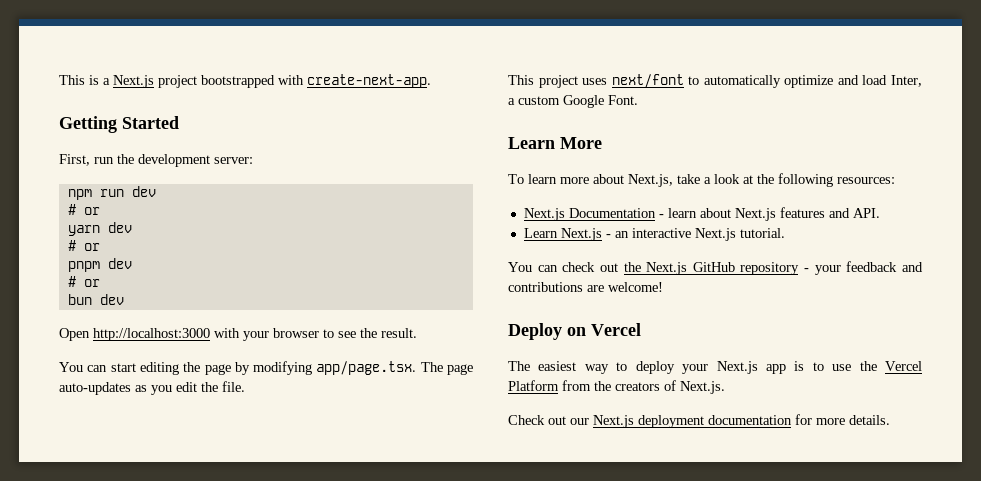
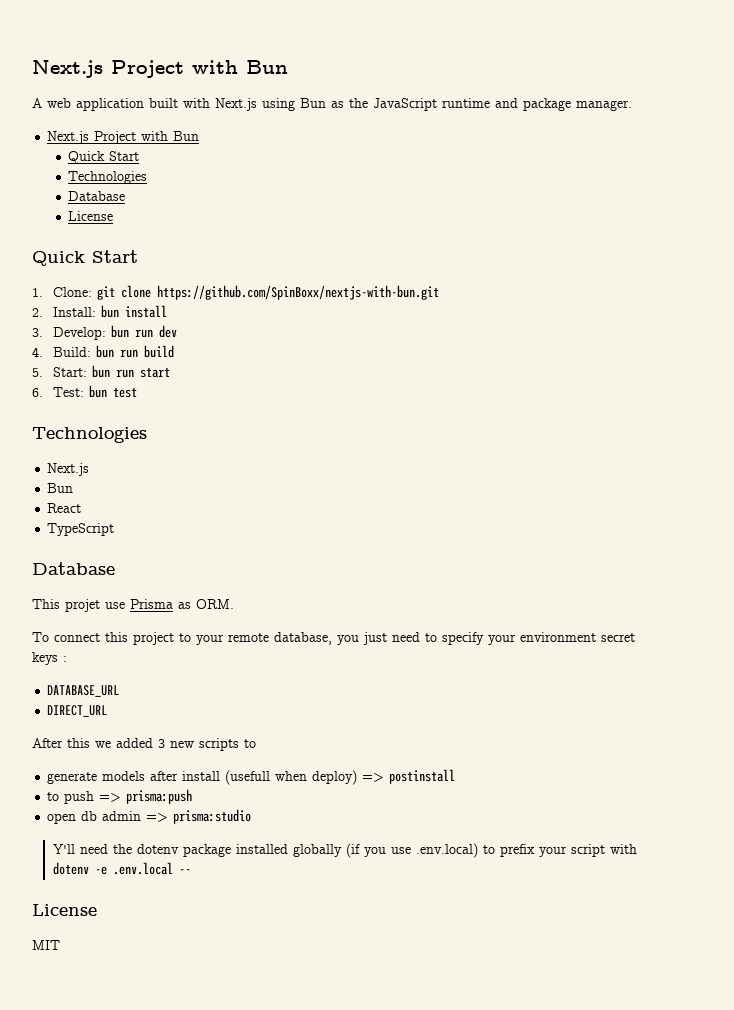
[59,74,431,88] [59,116,179,133] [59,154,253,167] [67,186,156,200] [67,204,100,215] [67,222,132,236] [67,240,100,251] [67,258,132,272] [67,276,100,287] [67,294,124,305] [59,328,417,341] [59,361,474,375] [59,381,245,395] [508,74,922,88] [508,95,638,108] [508,137,602,149] [508,173,895,187] [523,207,880,221] [523,228,785,241] [508,261,923,275] [508,282,663,292] [508,323,641,340] [508,361,923,374] [508,380,725,394] [508,414,890,428] This is a Next.js project bootstrapped with create-next-app. // Getting Started // First, run the development server: // npm run dev // # or // yarn dev // # or // pnpm dev // # or // bun dev // Open http://localhost:3000 with your browser to see the result. // You can start editing the page by modifying app/page.tsx. The page auto-updates as you edit the file. // This project uses next/font to automatically optimize and load Inter, a custom Google Font. // Learn More // To learn more about Next.js, take a look at the following resources: // Next.js Documentation - learn about Next.js features and API. // Learn Next.js - an interactive Next.js tutorial. // You can check out the Next.js GitHub repository - your feedback and contributions are welcome! // Deploy on Vercel // The easiest way to deploy your Next.js app is to use the Vercel Platform from the creators of Next.js. // Check out our Next.js deployment documentation for more details. -> [32,60,288,78] [32,98,632,111] [47,131,200,144] [68,151,140,164] [68,171,148,184] [68,191,126,201] [68,211,114,221] [32,250,138,266] [32,285,439,300] [32,305,167,318] [32,325,177,340] [32,345,174,358] [32,365,170,378] [32,385,137,398] [32,427,147,443] [47,463,90,476] [47,483,74,493] [47,503,82,513] [47,523,115,536] [32,562,115,575] [32,599,234,612] [32,632,635,645] [32,652,67,665] [47,685,120,697] [47,705,108,717] [32,738,256,751] [47,769,456,785] [47,789,193,804] [47,809,252,824] [52,843,637,858] [52,862,191,875] [32,904,97,916] [32,940,60,950] Next.js Project with Bun // A web application built with Next.js using Bun as the JavaScript runtime and package manager. // Next.js Project with Bun // Quick Start // Technologies // Database // License // Quick Start // 1. Clone: git clone https://github.com/SpinBoxx/nextjs-with-bun.git // 2. Install: bun install // 3. Develop: bun run dev // 4. Build: bun run build // 5. Start: bun run start // 6. Test: bun test // Technologies // Next.js // Bun // React // TypeScript // Database // This projet use Prisma as ORM. // To connect this project to your remote database, you just need to specify your environment secret keys : // DATABASE_URL // DIRECT_URL // After this we added 3 new scripts to // generate models after install (usefull when deploy) => postinstall // to push => prisma:push // open db admin => prisma:studio // Y'll need the dotenv package installed globally (if you use .env.local) to prefix your script with dotenv -e .env.local -- // License // MIT

